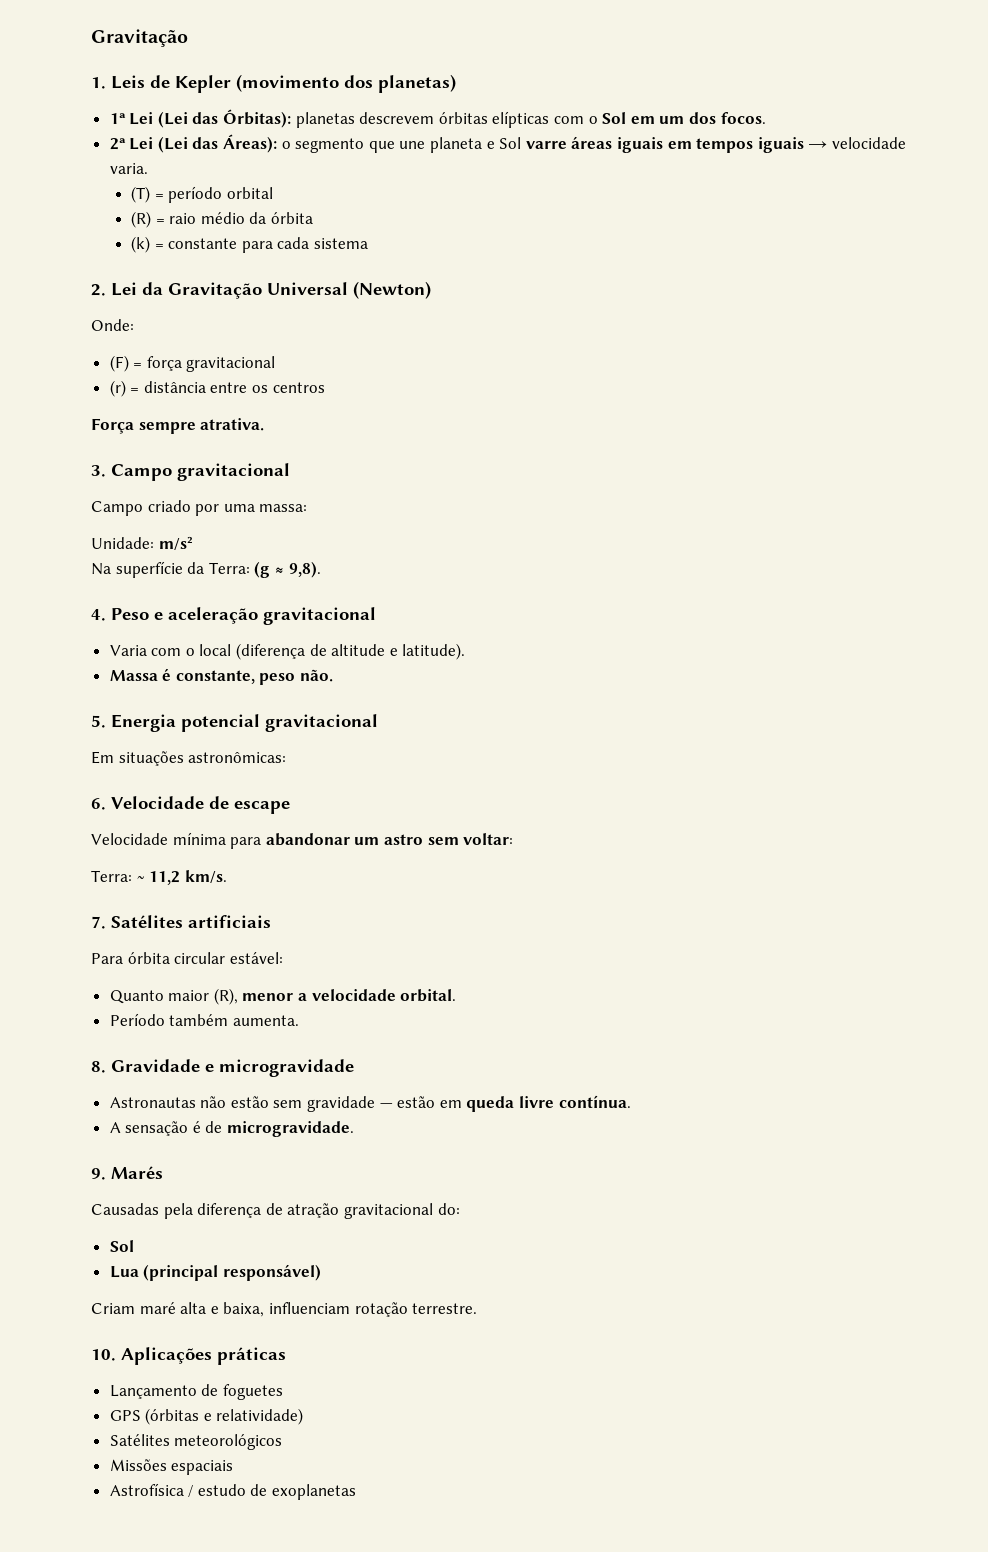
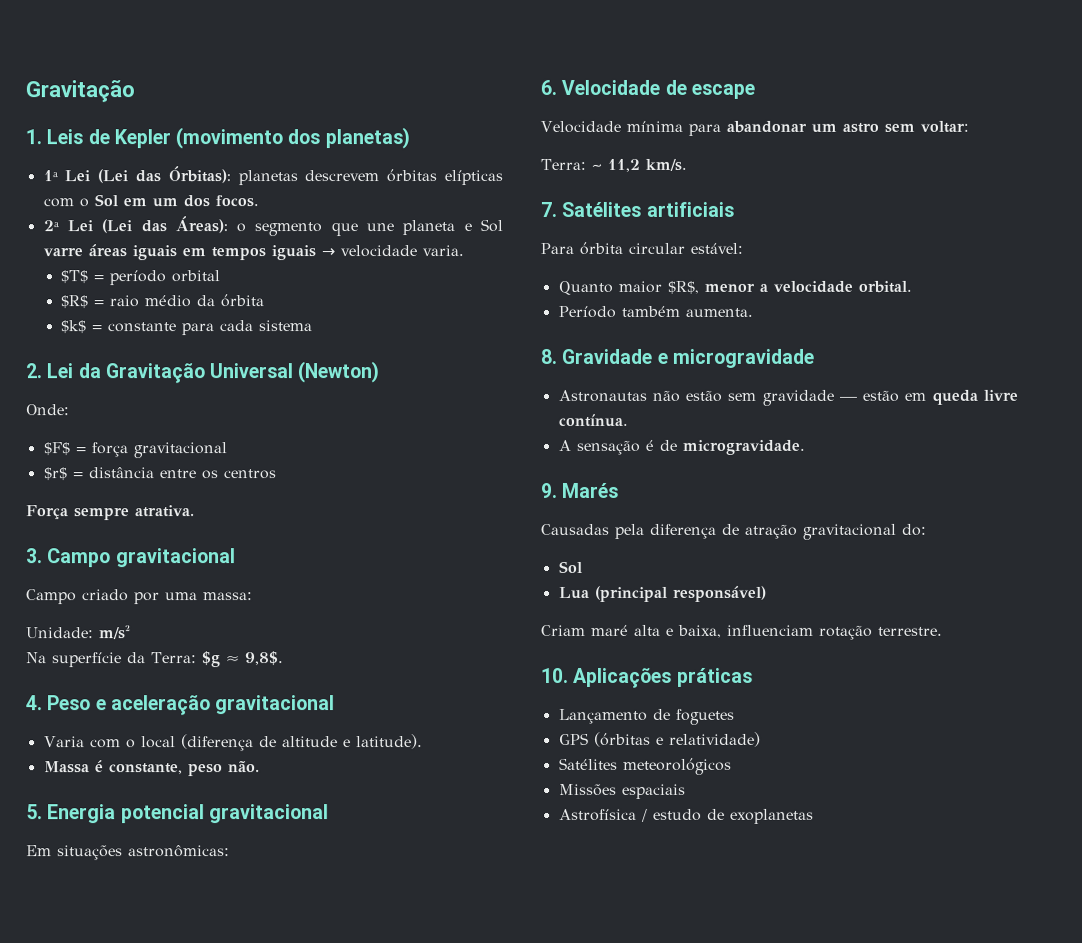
[131,186,151,203] (T) -> [60,270,89,284] $T$
[131,211,152,228] (R) -> [60,295,89,309] $R$
[131,236,151,253] (k) -> [60,320,87,334] $k$
[109,355,129,372] (F) -> [42,442,70,456] $F$
[109,380,126,397] (r) -> [42,467,68,481] $r$
[254,561,321,578] (g ≈ 9,8). -> [201,651,284,668] $g ≈ 9,8$.
[213,988,238,1005] (R), -> [666,280,699,294] $R$,

